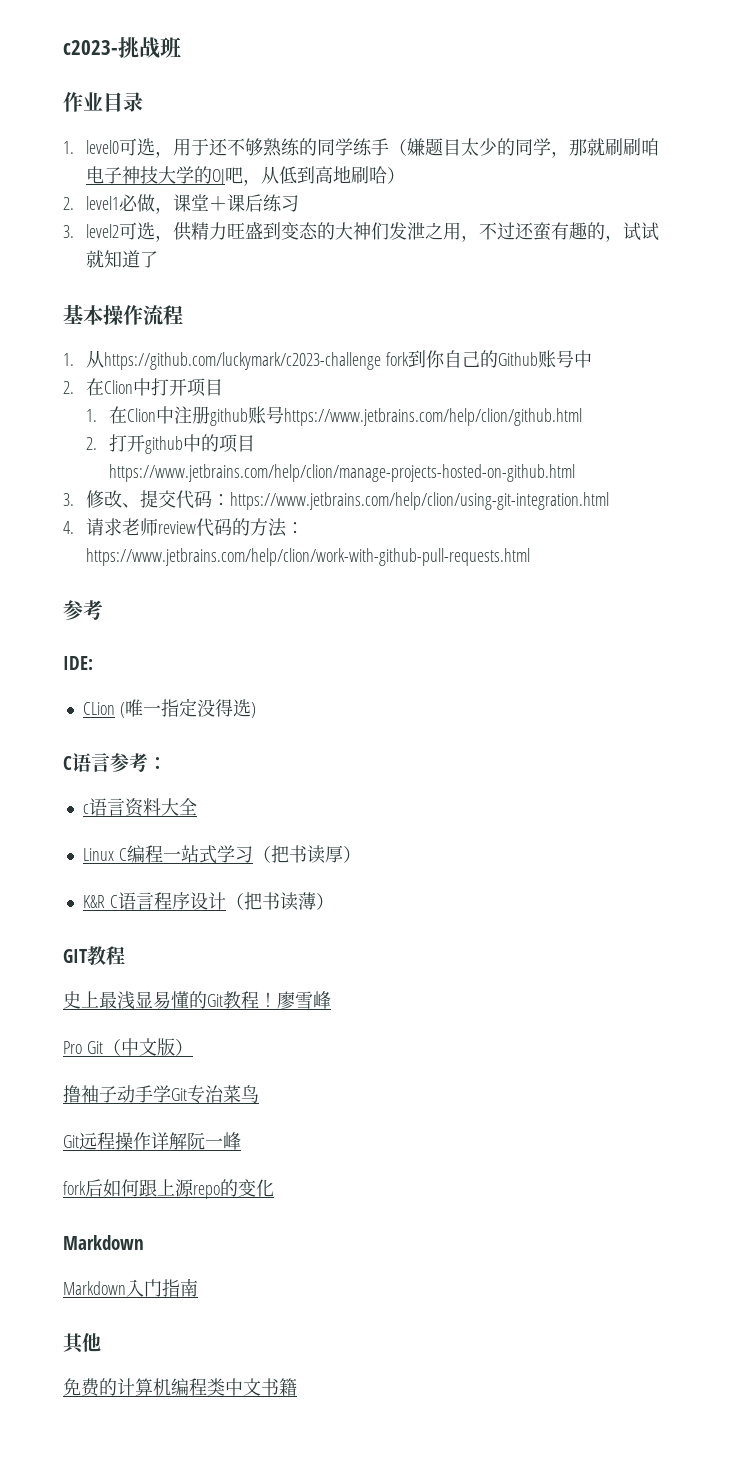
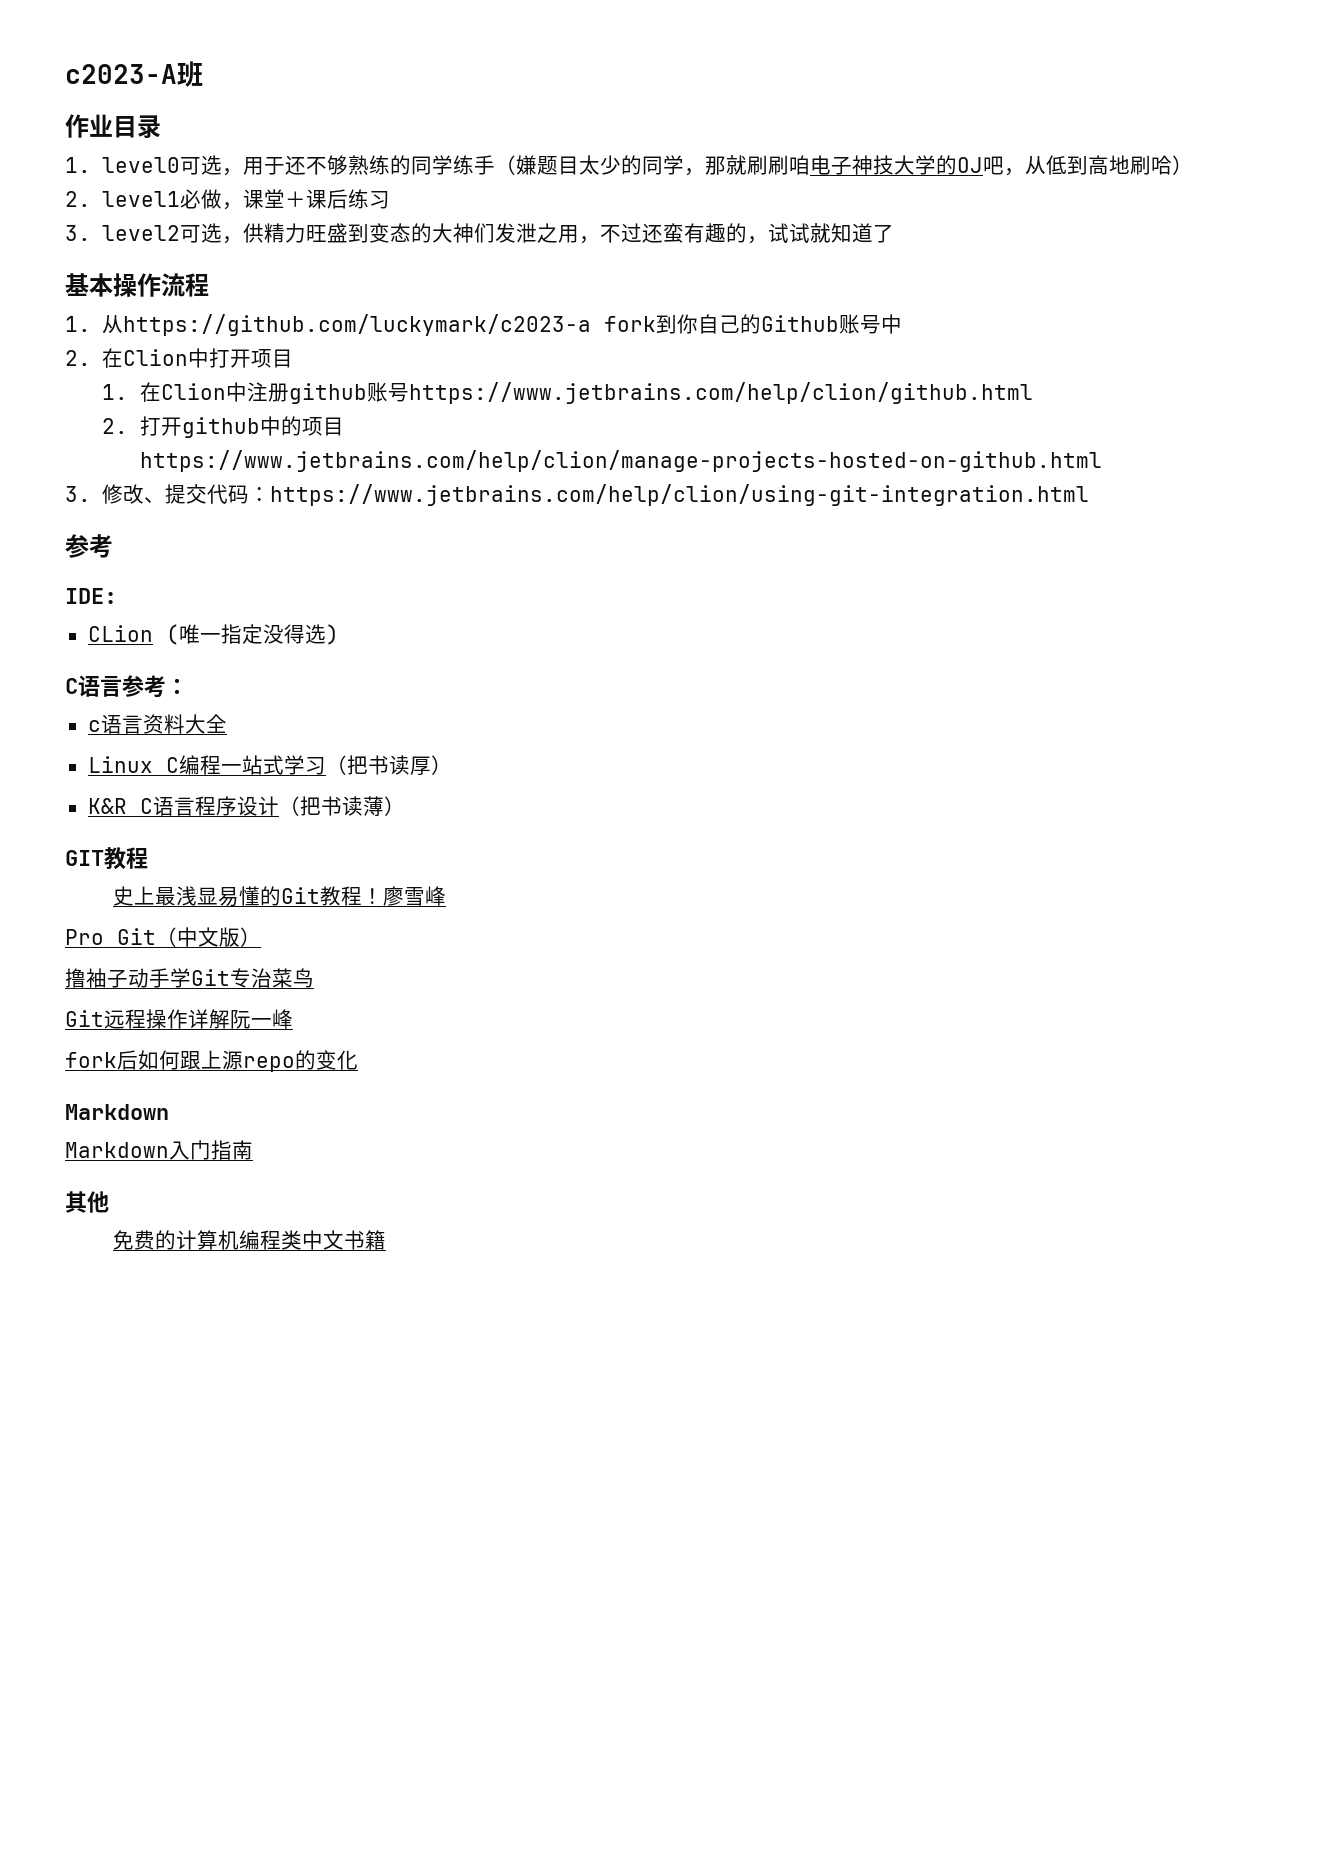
[63,37,160,59] c2023-挑战 -> [65,64,177,84] c2023-A
[104,352,382,370] https://github.com/luckymark/c2023-challenge -> [123,314,592,336] https://github.com/luckymark/c2023-a
[63,518,305,537] [86,548,531,566] // 4.请求老师review代码的方法：https://www.jetbrains.com/help/clion/work-with-github-pull-requests.html -> (1090, 495) none

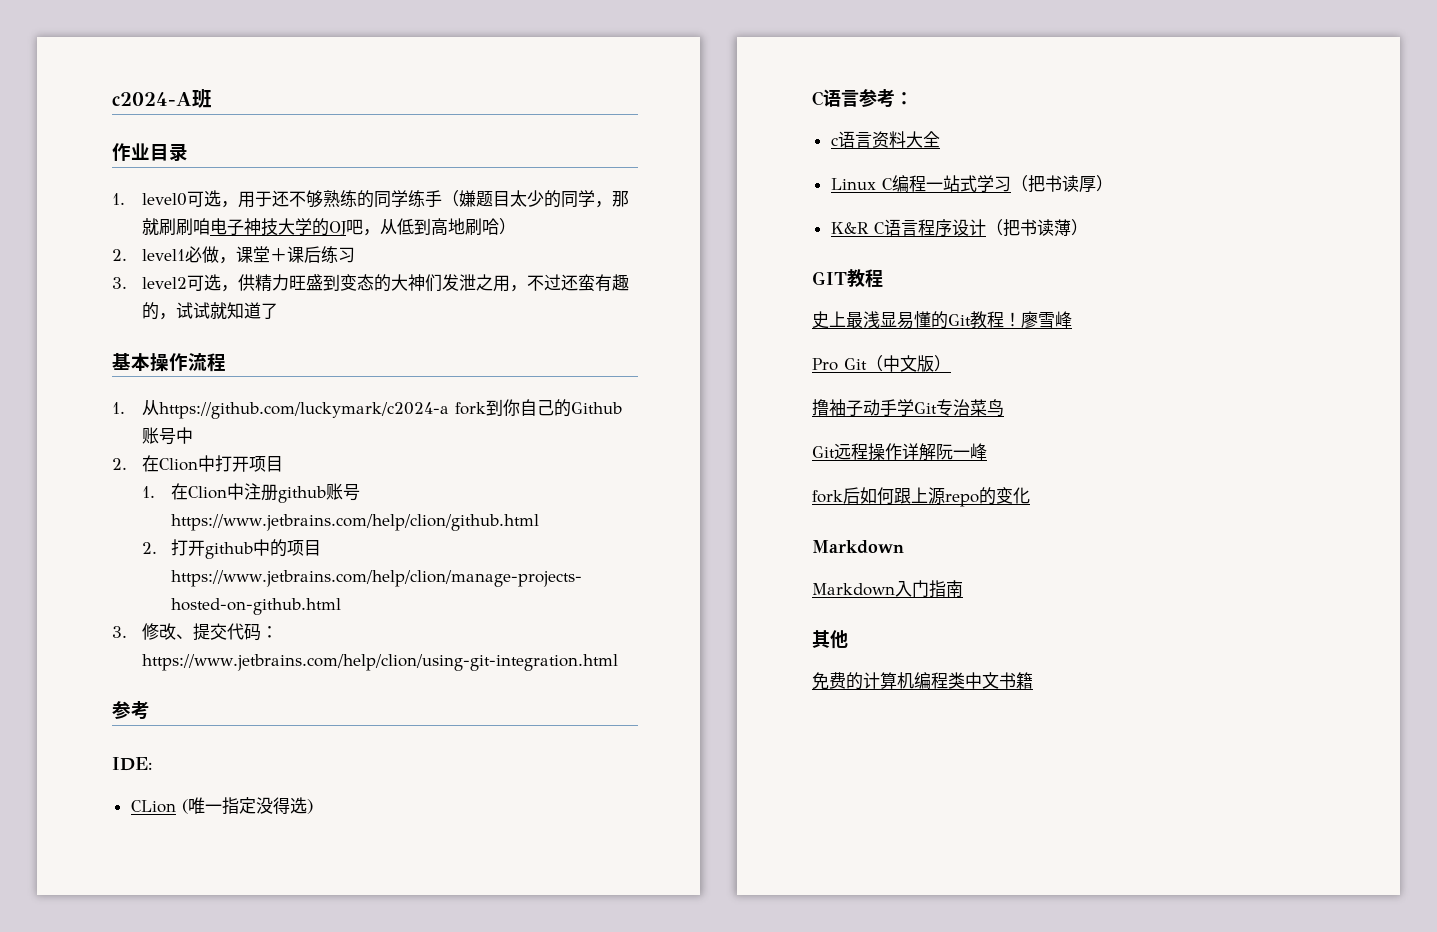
[65,64,177,84] c2023-A -> [112,92,192,106] c2024-A
[123,314,592,336] https://github.com/luckymark/c2023-a -> [158,402,449,419] https://github.com/luckymark/c2024-a

